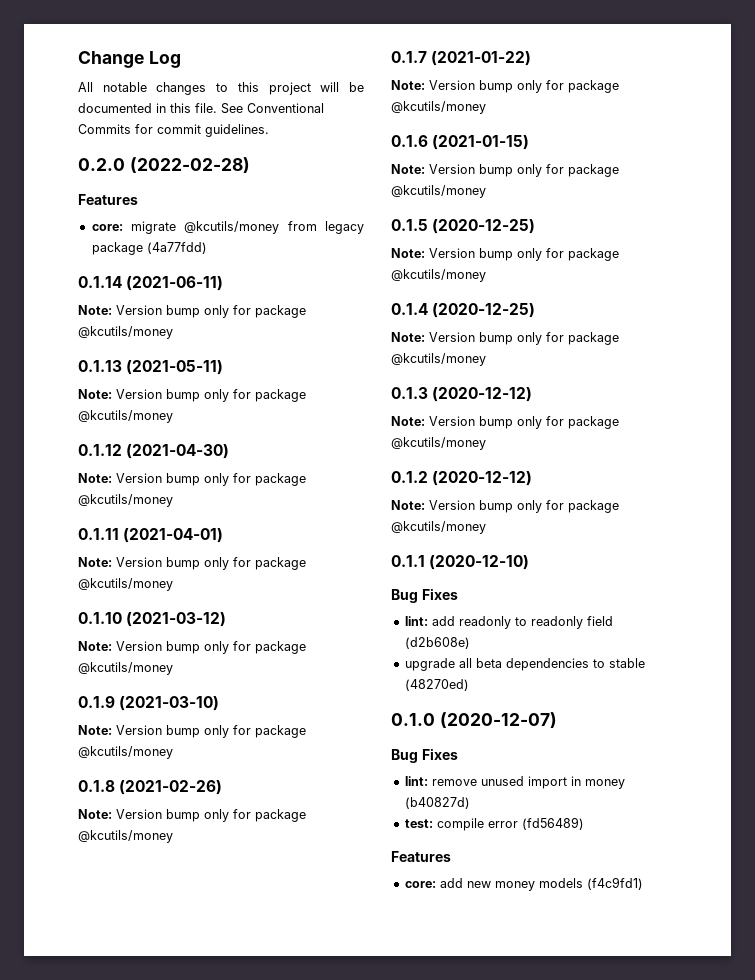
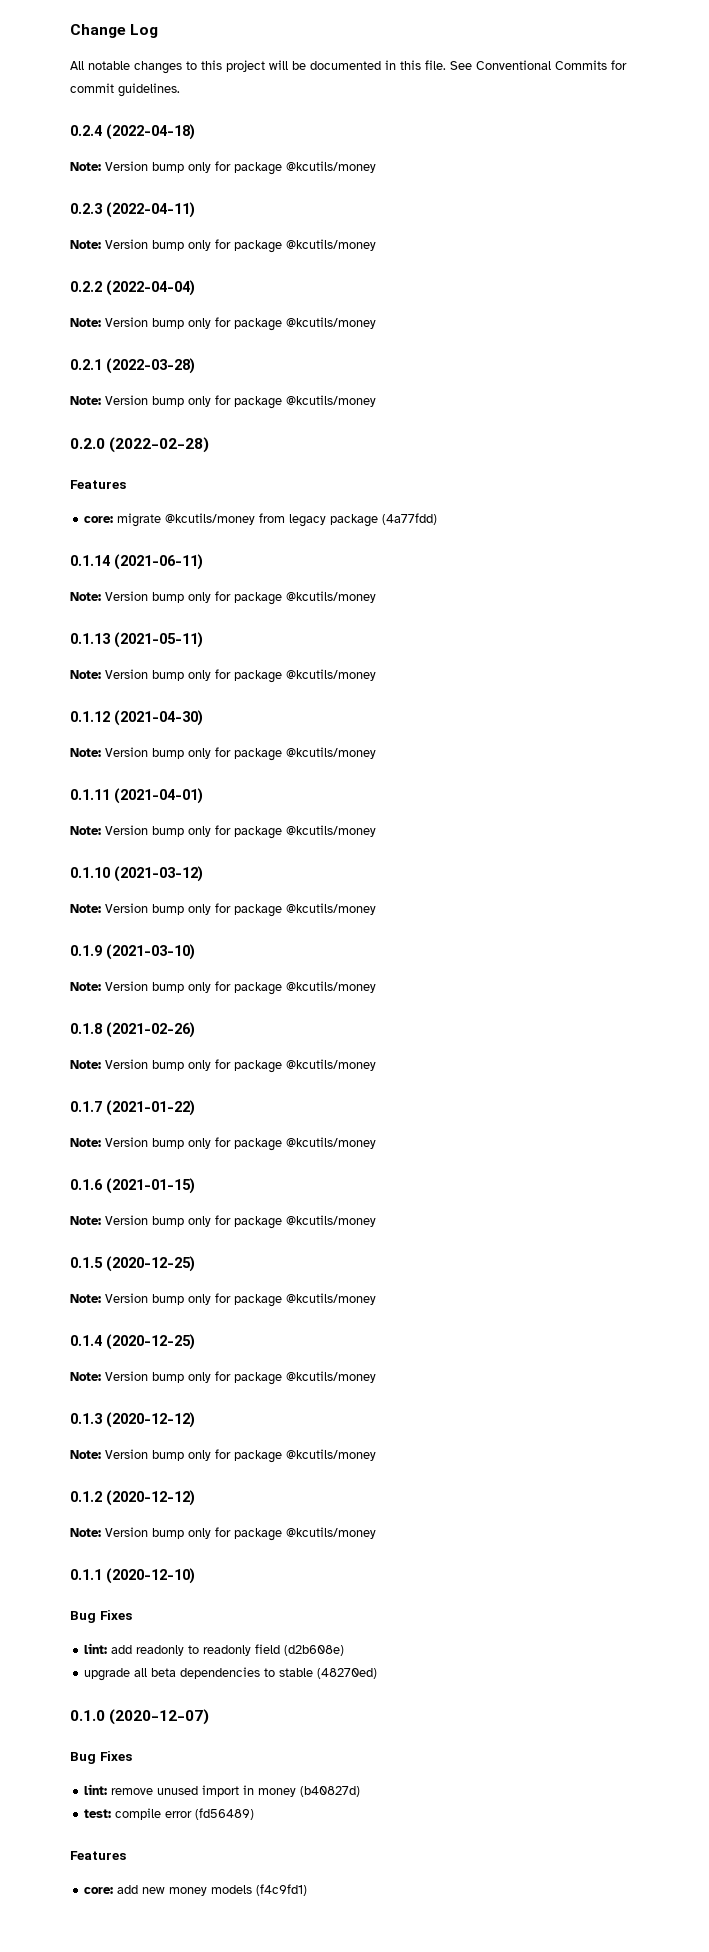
(269, 130) none -> [70,124,195,140] [70,161,376,175] [70,202,195,218] [70,239,376,253] [70,280,195,296] [70,317,376,331] [70,358,195,374] [70,395,376,409] // 0.2.4 (2022-04-18) // Note: Version bump only for package @kcutils/money // 0.2.3 (2022-04-11) // Note: Version bump only for package @kcutils/money // 0.2.2 (2022-04-04) // Note: Version bump only for package @kcutils/money // 0.2.1 (2022-03-28) // Note: Version bump only for package @kcutils/money

